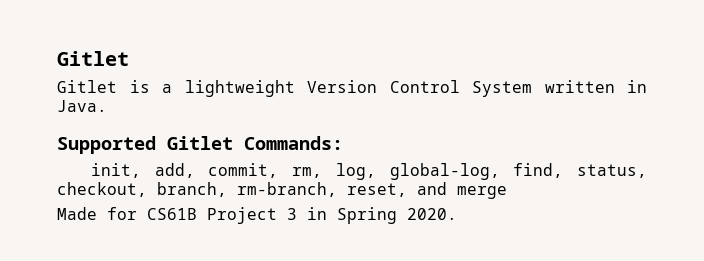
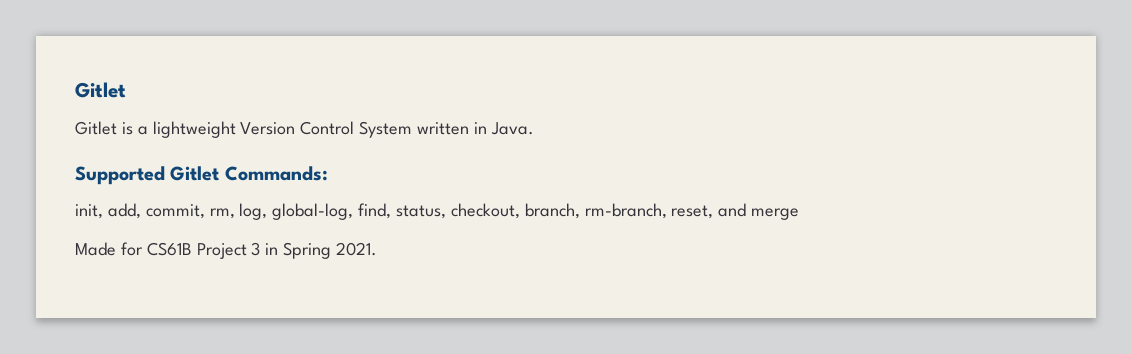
[407,208,457,220] 2020. -> [336,242,378,256] 2021.

